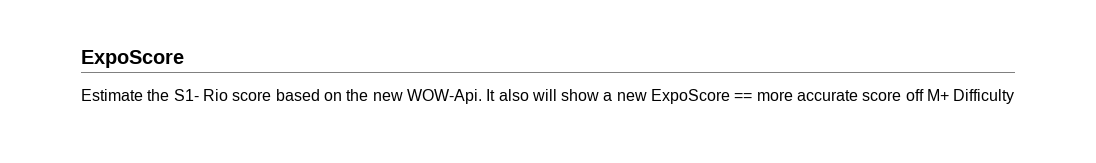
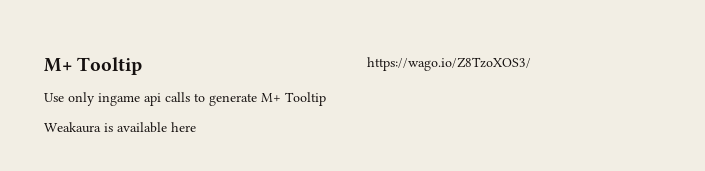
[81,50,184,68] [81,89,1015,104] ExpoScore // Estimate the S1- Rio score based on the new WOW-Api. It also will show a new ExpoScore == more accurate score off M+ Difficulty -> [44,57,143,75] [44,92,326,106] [44,122,196,133] [367,57,531,71] M+ Tooltip // Use only ingame api calls to generate M+ Tooltip // Weakaura is available here https://wago.io/Z8TzoXOS3/

